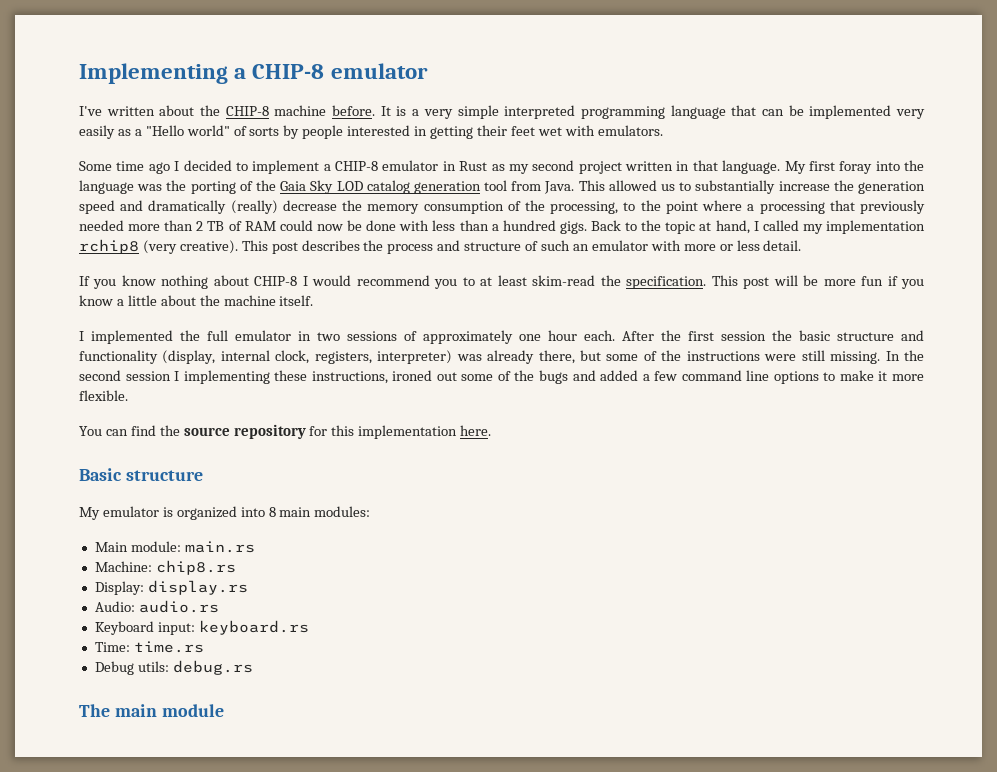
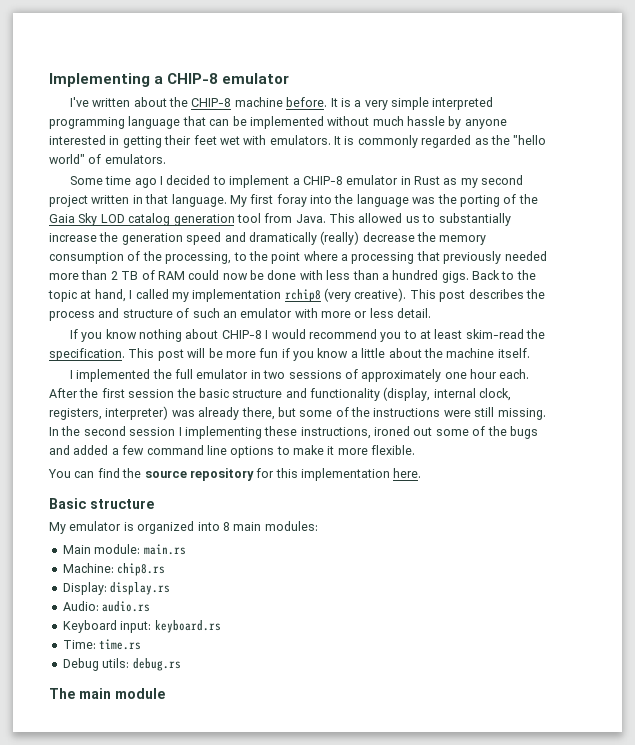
[896,109,926,119] [79,125,344,139] very easily as a "Hello world" of sorts by people -> [327,116,507,129] without much hassle by anyone
(663, 130) none -> [334,135,547,148] [49,154,166,164] It is commonly regarded as the "hello world" of emulators.

